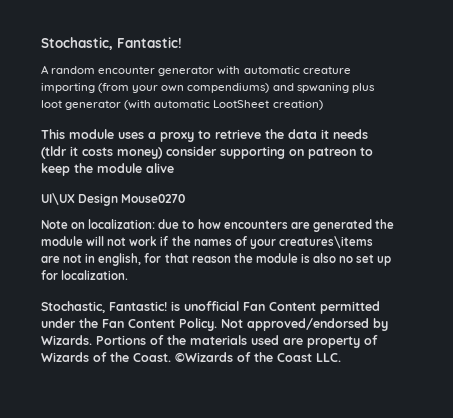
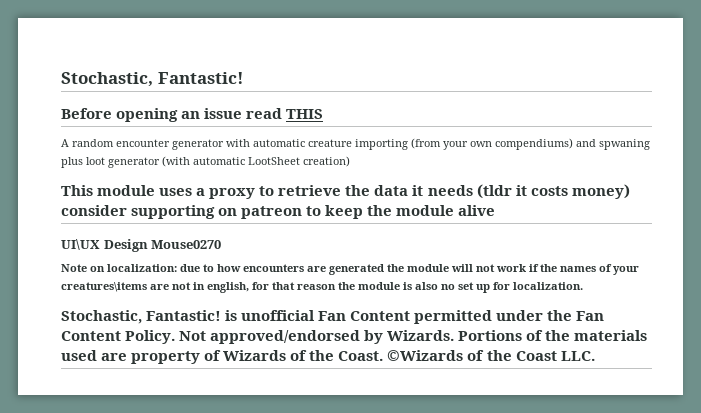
[41,37,182,50] Stochastic, Fantastic! -> [61,72,244,87] [61,108,324,122] Stochastic, Fantastic! // Before opening an issue read THIS

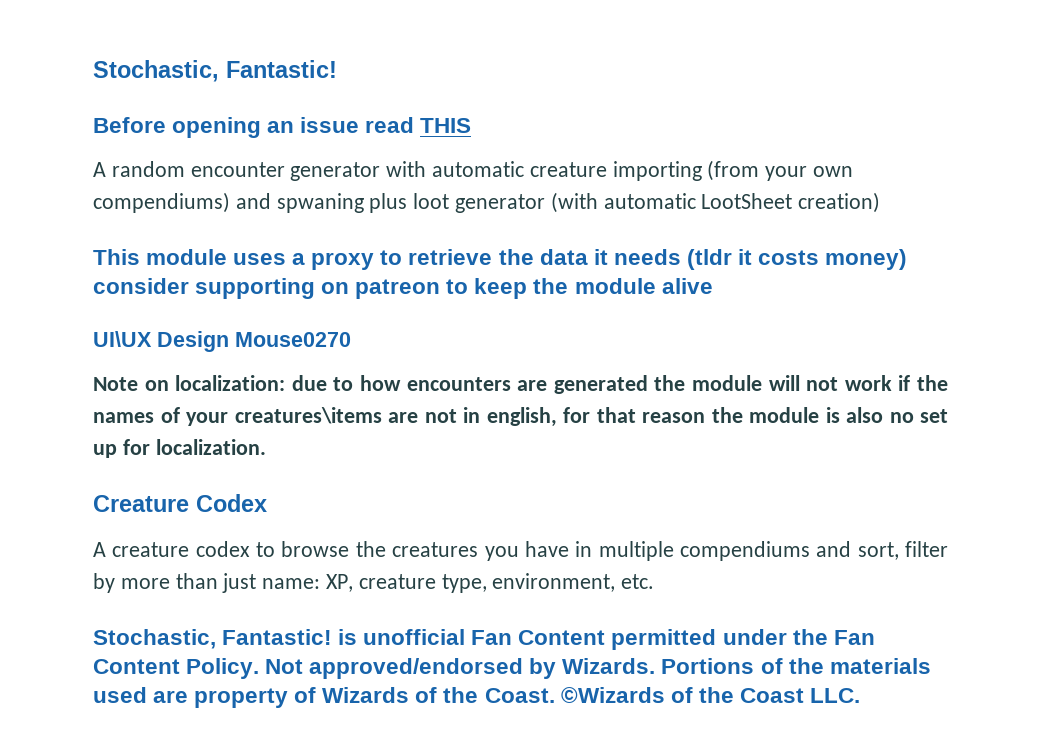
(583, 286) none -> [93,494,267,512] [93,541,948,561] [93,573,655,593] // Creature Codex // A creature codex to browse the creatures you have in multiple compendiums and sort, filter by more than just name: XP, creature type, environment, etc.

